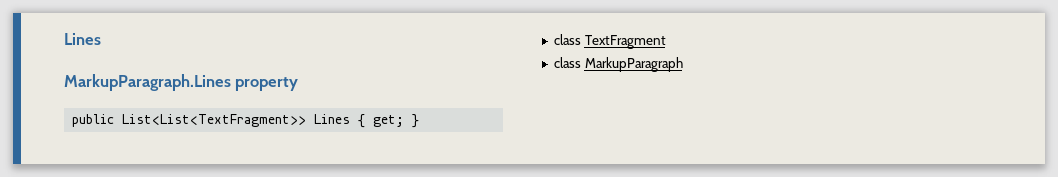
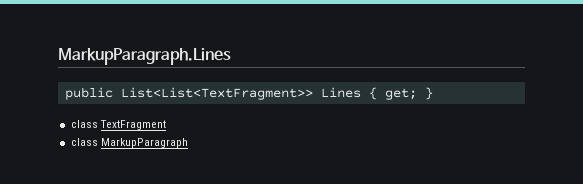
[64,33,101,45] Lines // -> (58, 56) none
[235,77,299,91] property -> (231, 56) none

